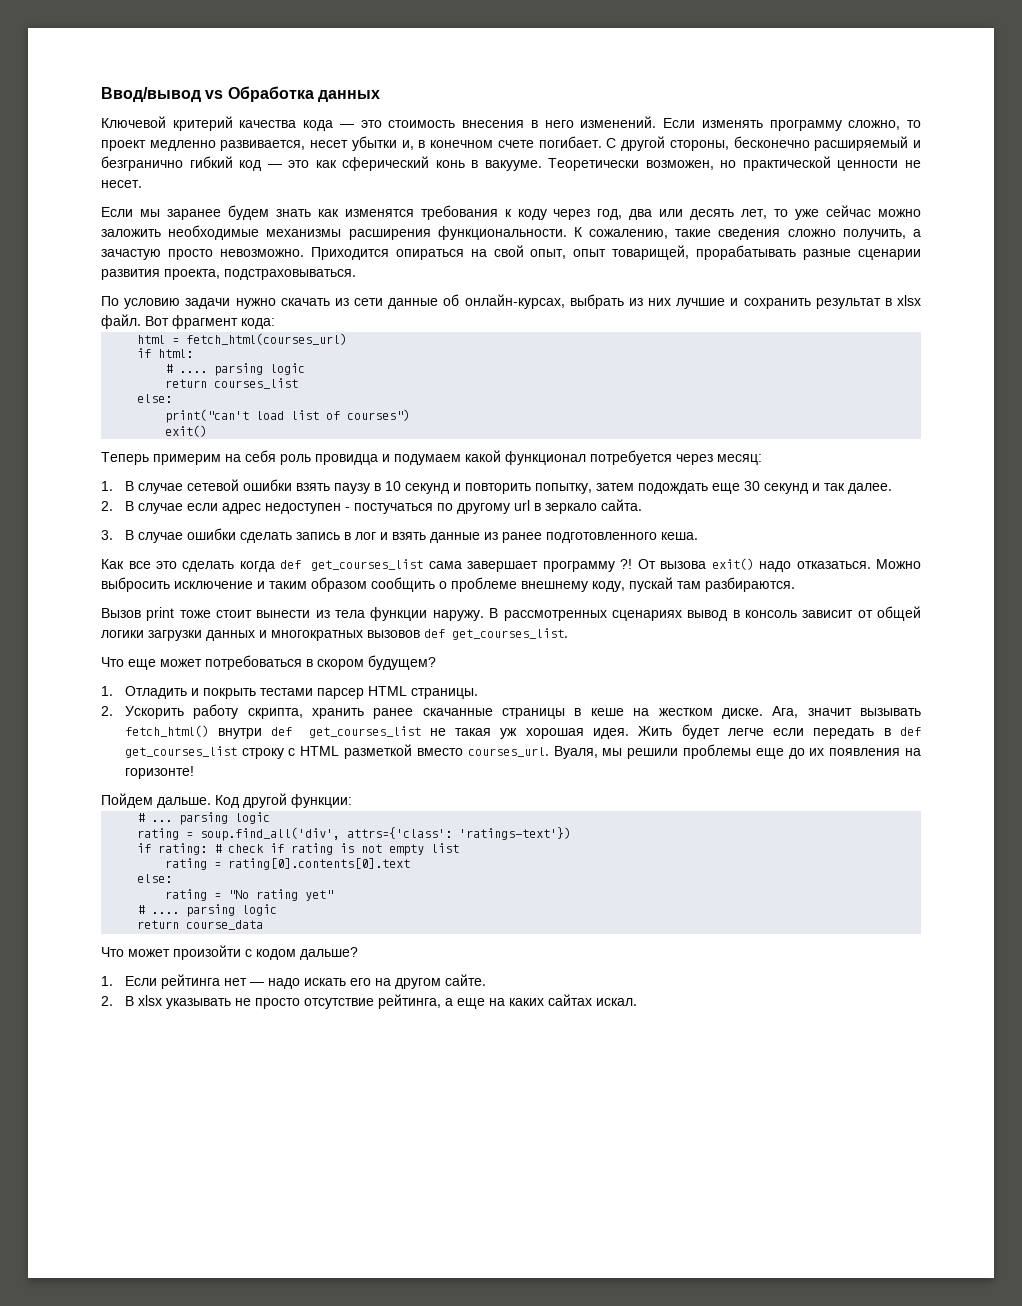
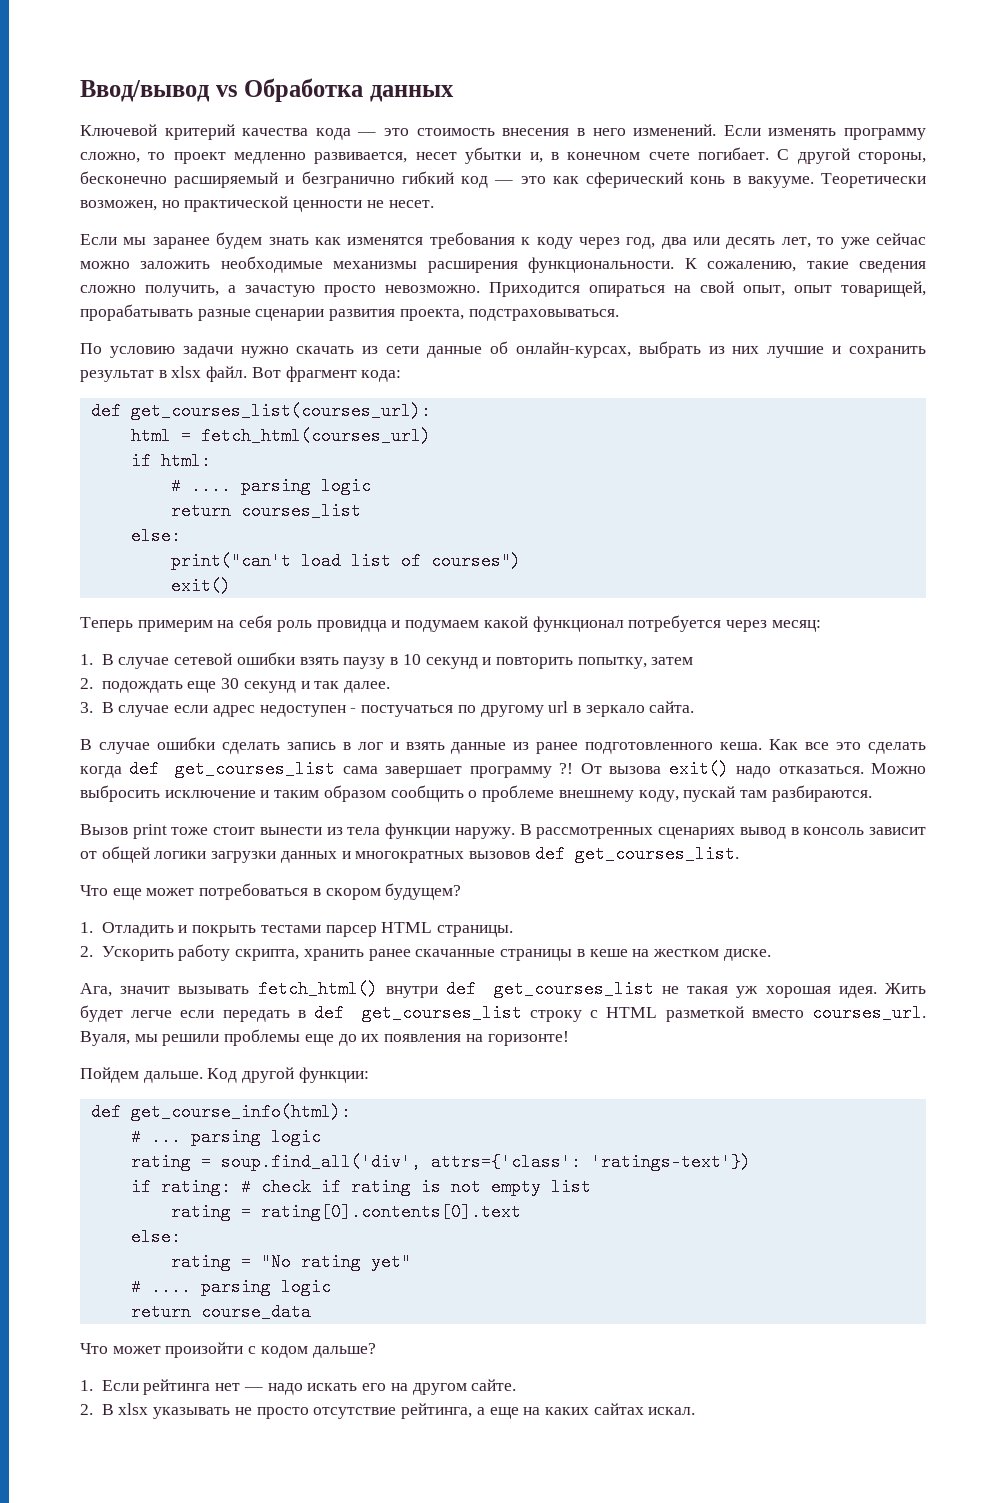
(275, 323) none -> [90,402,431,420] // def get_courses_list(courses_url):
(634, 487) none -> [80,678,93,689] // 2.
[101,501,113,511] 2. -> [80,702,93,713] 3.
[101,530,113,540] 3. -> (695, 707) none
(698, 536) // -> (763, 746) none
(763, 713) none -> (771, 955) //
(352, 801) none -> [90,1103,351,1121] // def get_course_info(html):

